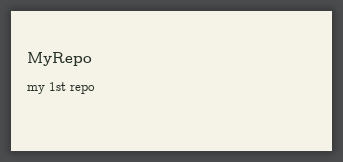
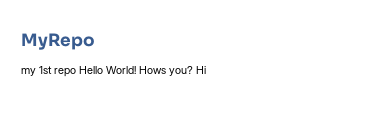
(95, 89) none -> [79,66,206,76] Hello World! Hows you? Hi

